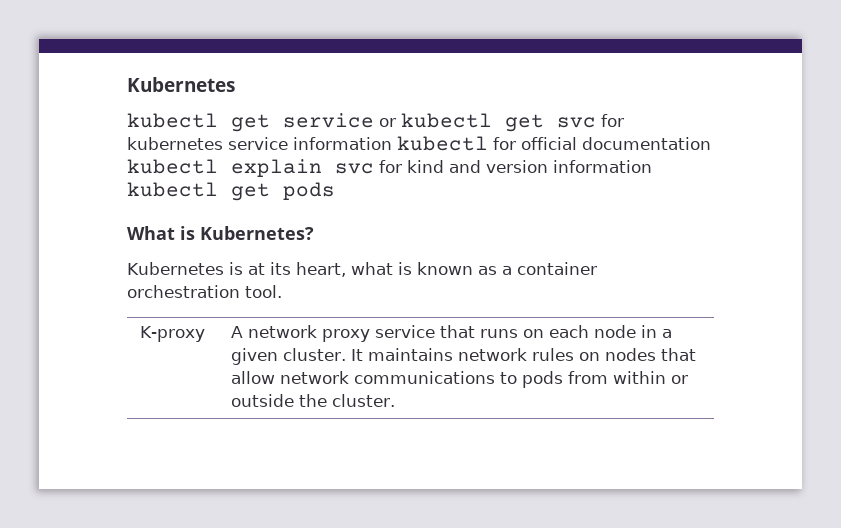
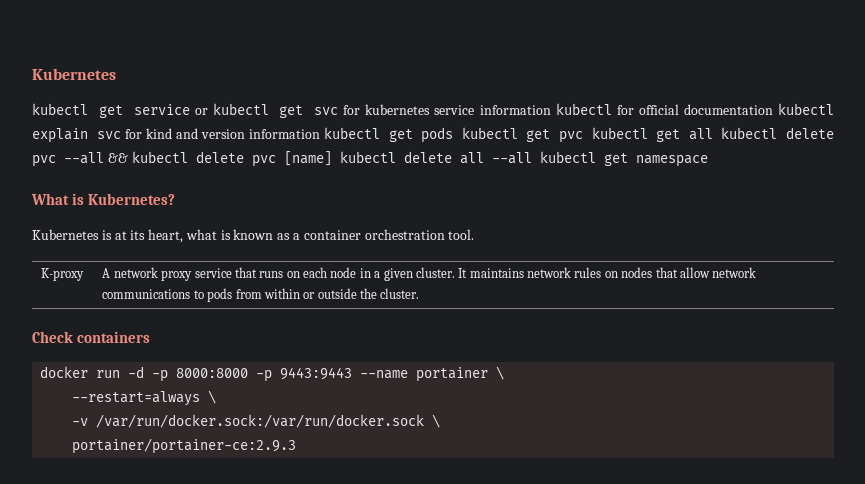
(335, 191) none -> [461,127,835,143] [32,151,708,167] kubectl get pvc kubectl get all kubectl delete pvc --all && kubectl delete pvc [name] kubectl delete all --all kubectl get namespace
(395, 400) none -> [32,331,150,343] [40,366,505,382] [72,390,217,406] [72,414,441,428] [72,438,297,454] // Check containers // docker run -d -p 8000:8000 -p 9443:9443 --name portainer \ // --restart=always \ // -v /var/run/docker.sock:/var/run/docker.sock \ // portainer/portainer-ce:2.9.3

